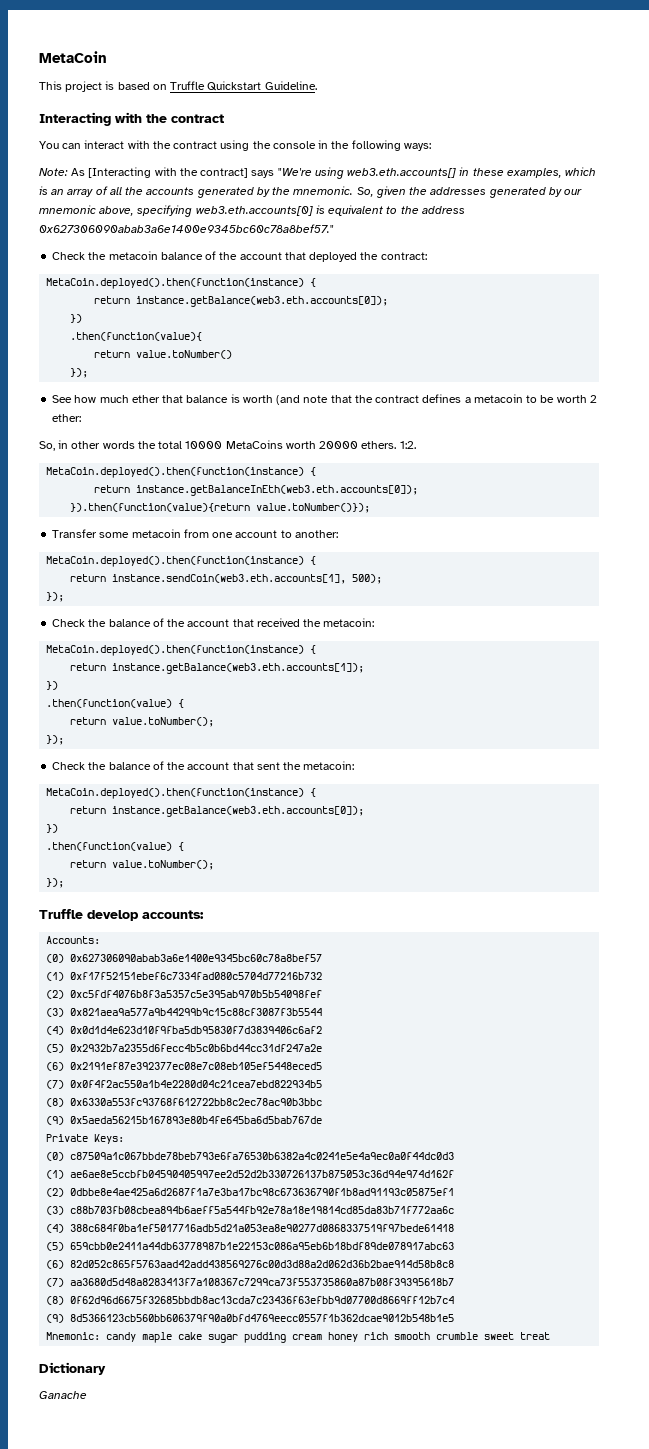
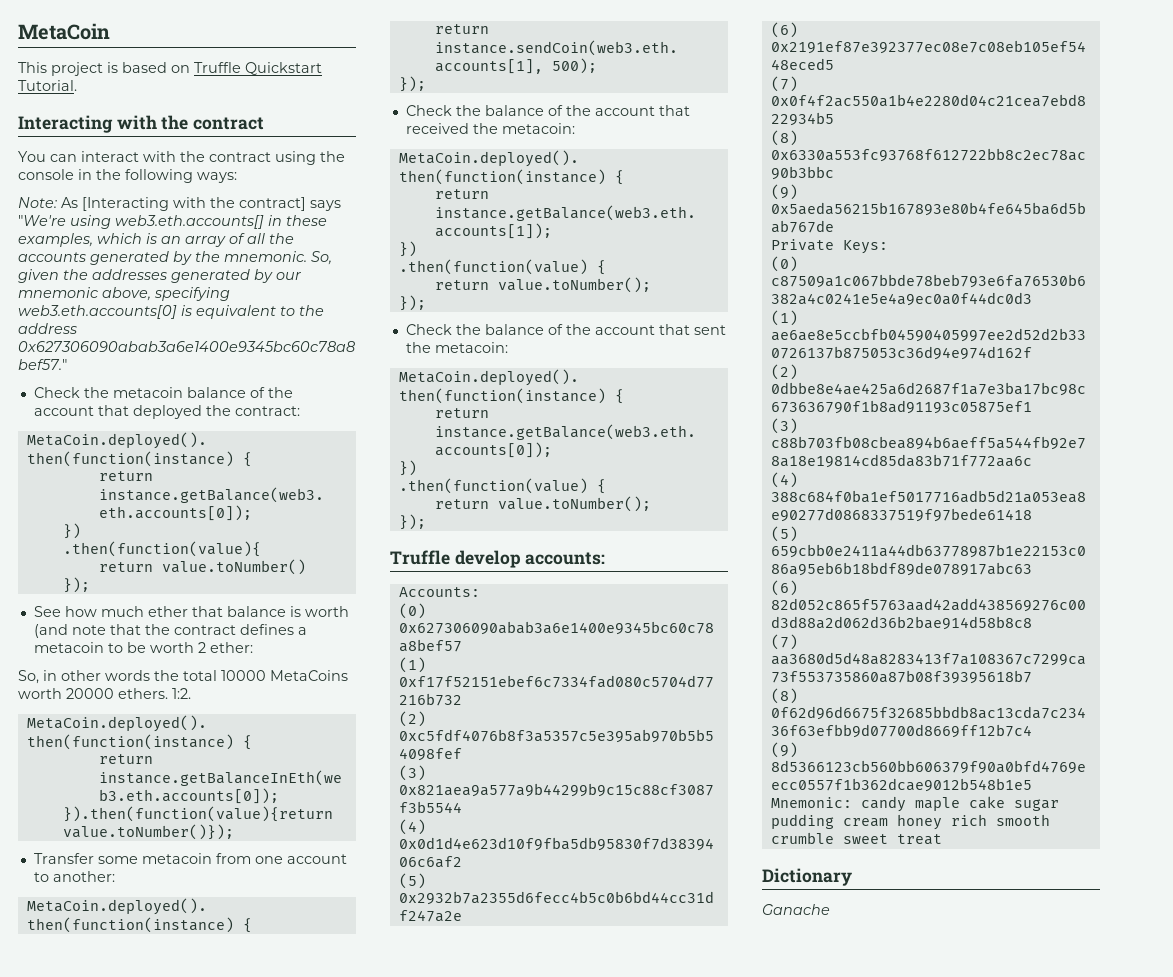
[264,81,317,90] Guideline. -> [18,80,77,91] Tutorial.

